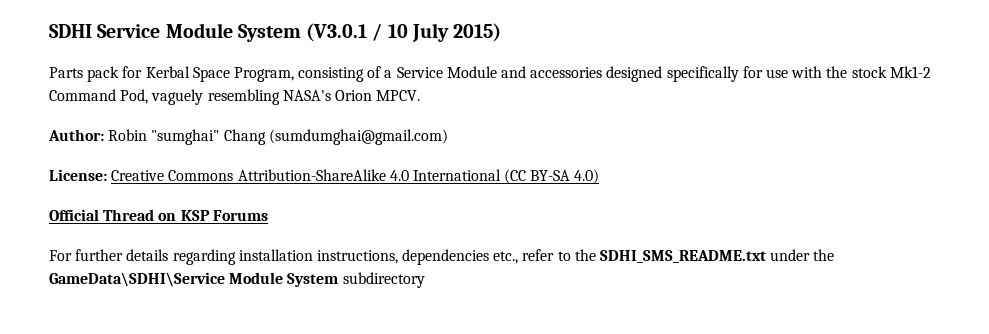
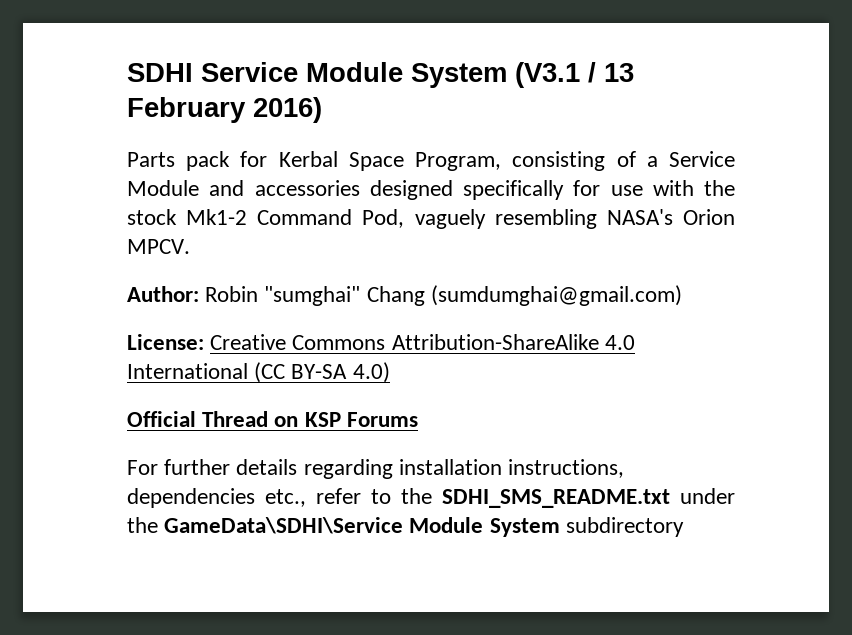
[306,23,502,42] (V3.0.1 / 10 July 2015) -> [515,62,634,88] [127,97,322,123] (V3.1 / 13 February 2016)

